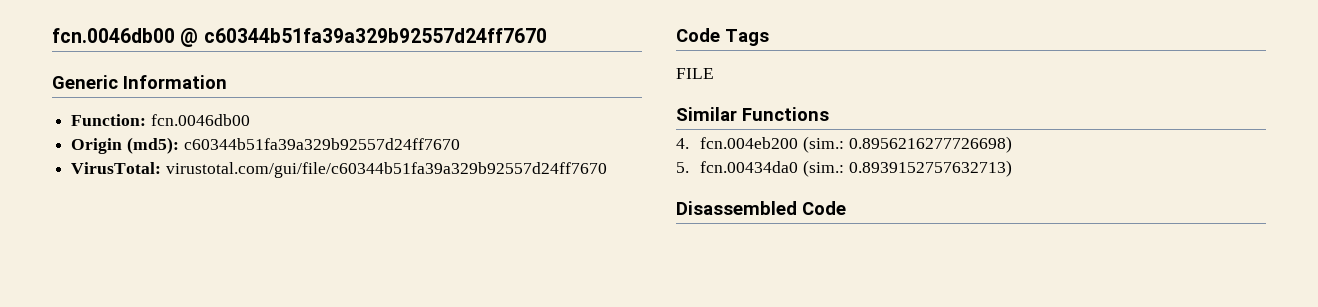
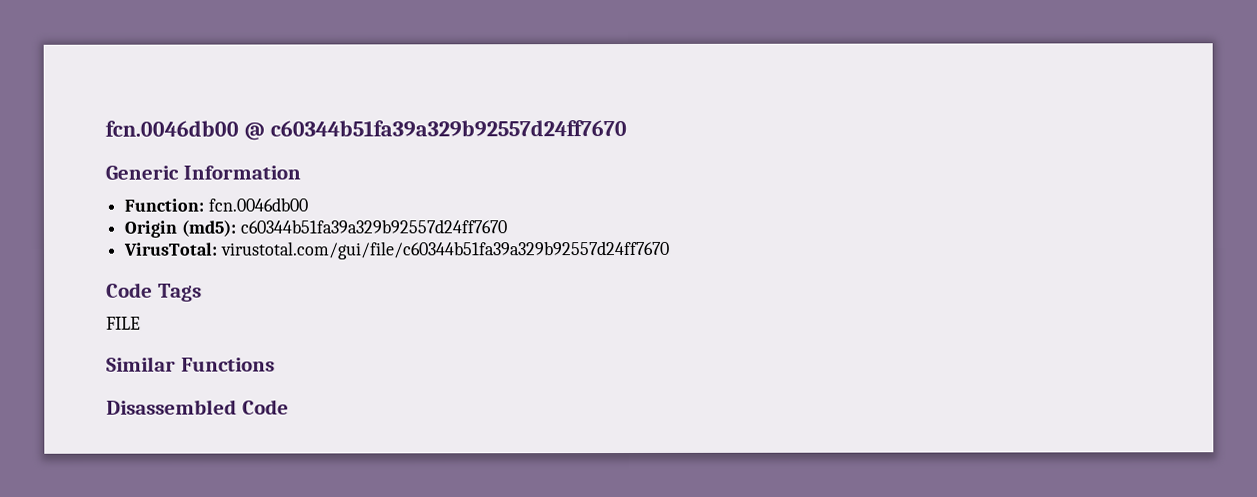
[676,136,1012,153] [676,160,1012,177] // 4. fcn.004eb200 (sim.: 0.8956216277726698) // 5. fcn.00434da0 (sim.: 0.8939152757632713) -> (275, 364) none

